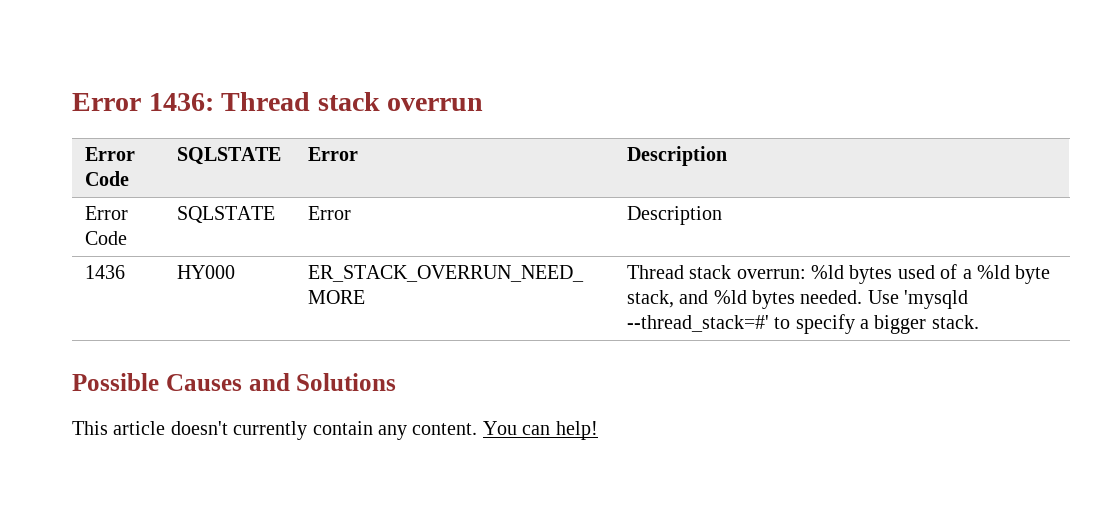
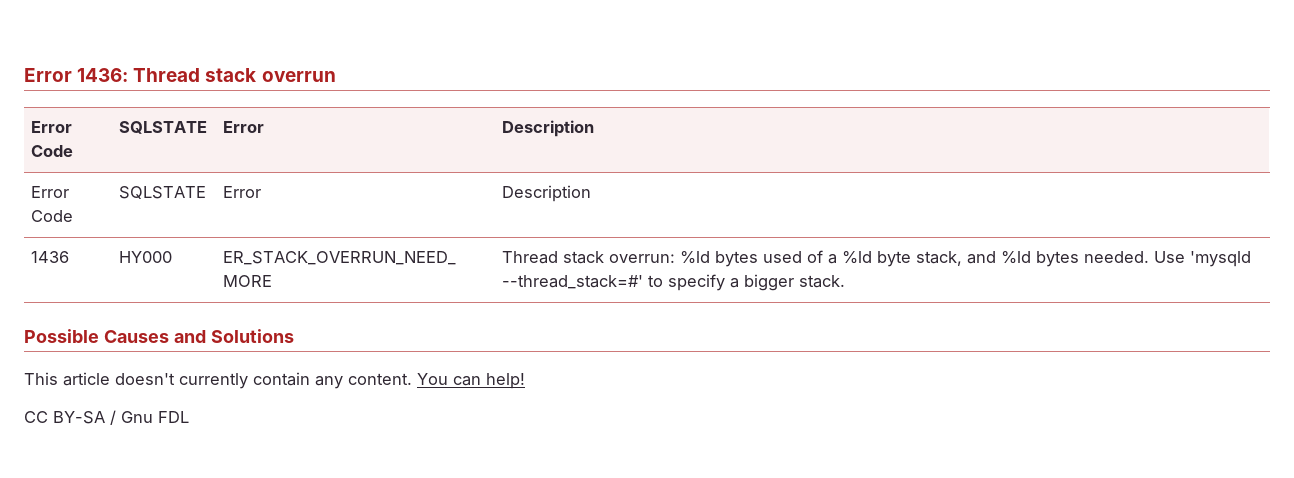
(598, 430) none -> [24,410,189,425] // CC BY-SA / Gnu FDL

